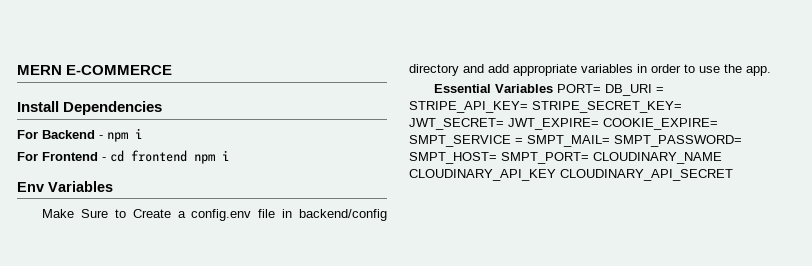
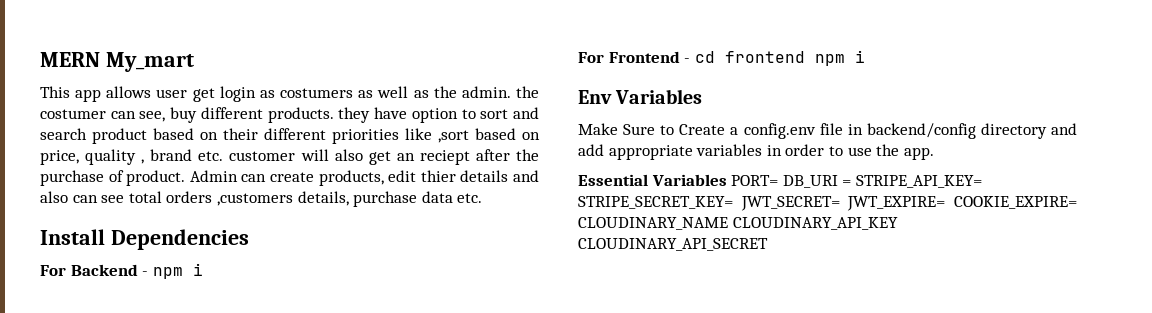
[66,65,173,75] E-COMMERCE -> [105,52,194,72] [40,86,539,102] [40,107,540,123] [40,128,540,144] [40,149,539,165] [40,170,540,186] [40,191,483,207] My_mart // This app allows user get login as costumers as well as the admin. the costumer can see, buy different products. they have option to sort and search product based on their different priorities like ,sort based on price, quality , brand etc. customer will also get an reciept after the purchase of product. Admin can create products, edit thier details and also can see total orders ,customers details, purchase data etc.
[409,135,742,147] [409,152,589,164] SMPT_SERVICE = SMPT_MAIL= SMPT_PASSWORD= SMPT_HOST= SMPT_PORT= -> (1077, 202) none

